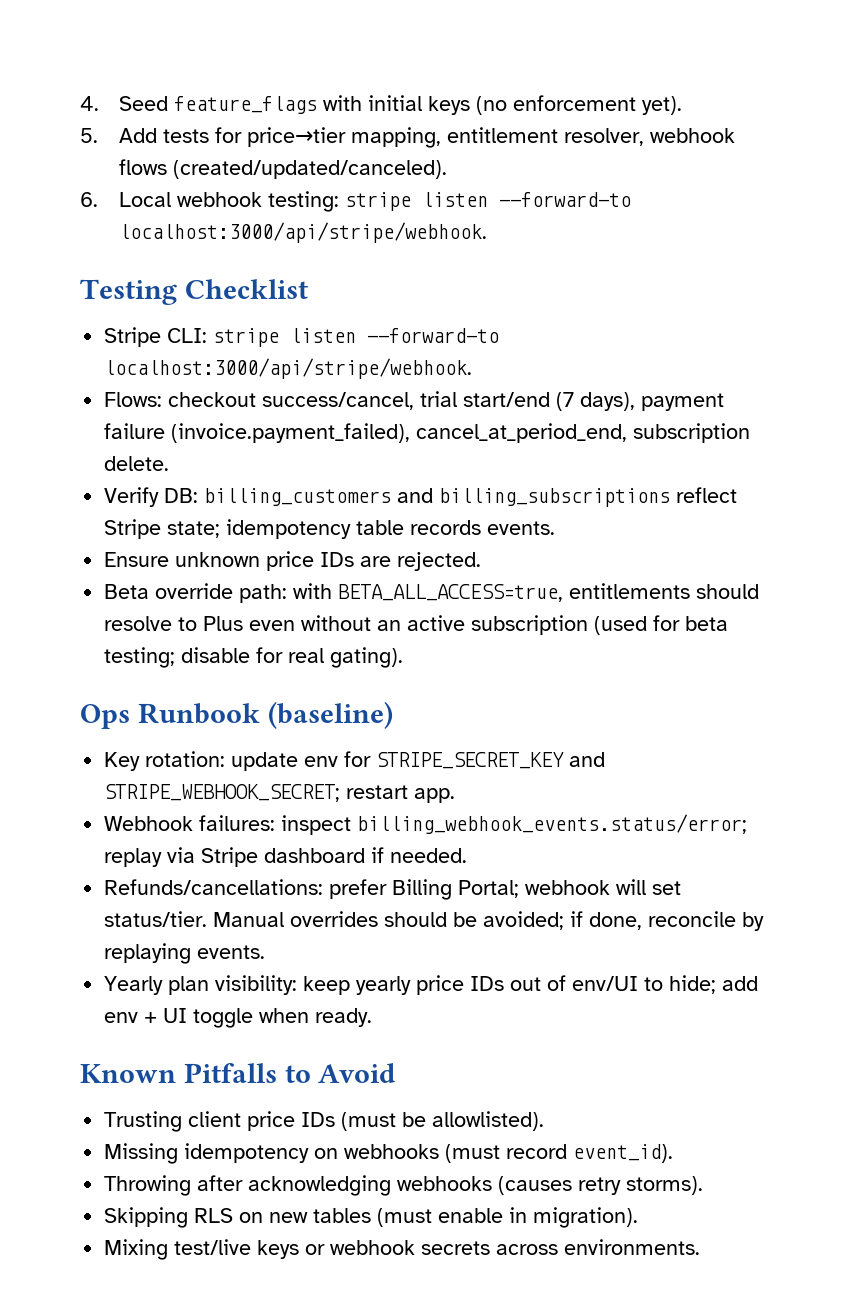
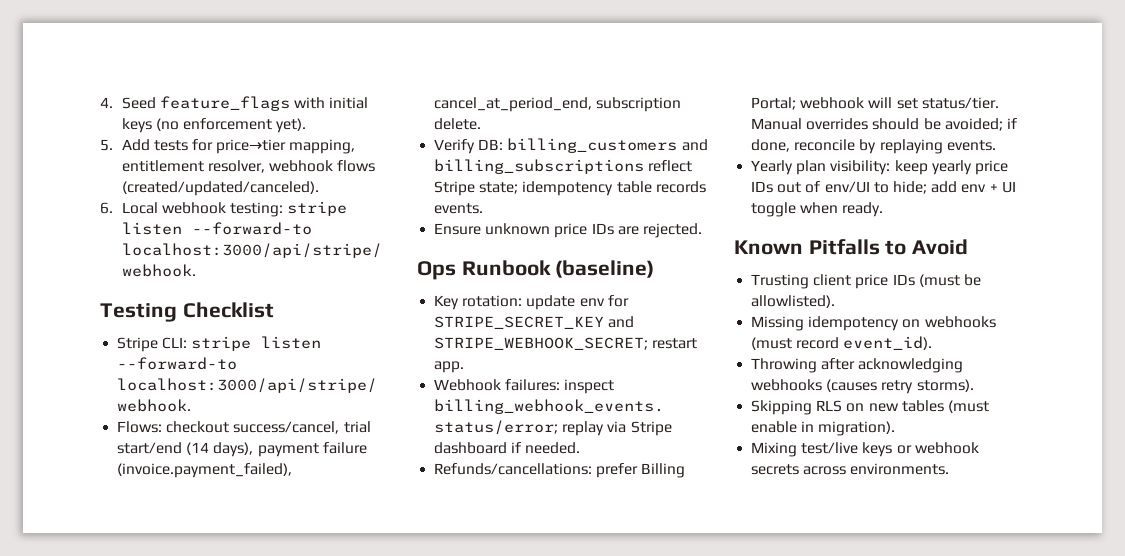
[556,392,575,411] (7 -> [186,442,210,455] (14
[104,583,760,603] [104,615,729,635] [104,647,404,668] // Beta override path: with BETA_ALL_ACCESS=true, entitlements should resolve to Plus even without an active subscription (used for beta testing; disable for real gating). -> (702, 230) none

